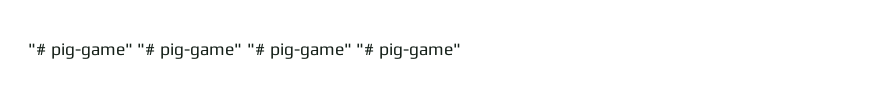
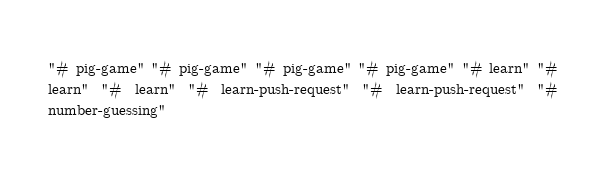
(462, 51) none -> [461,60,558,79] [48,81,558,100] [48,105,166,118] "# learn" "# learn" "# learn" "# learn-push-request" "# learn-push-request" "# number-guessing"

